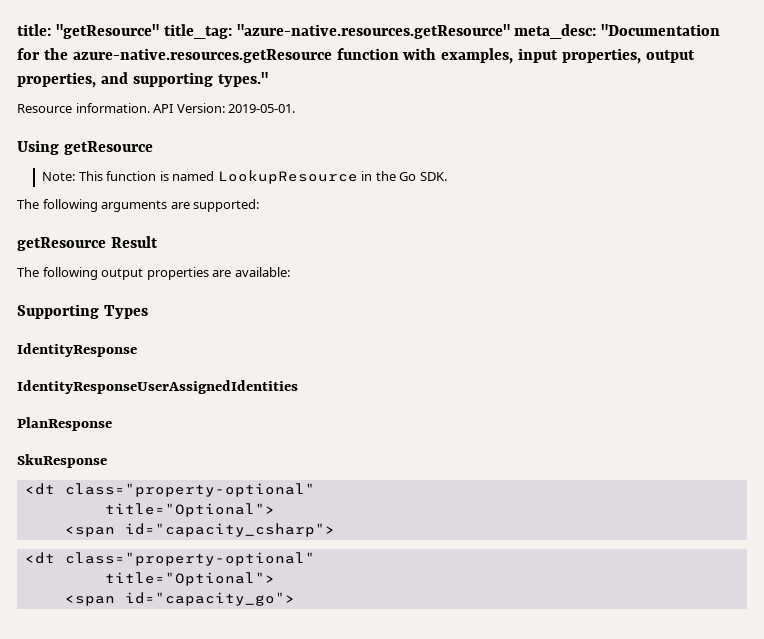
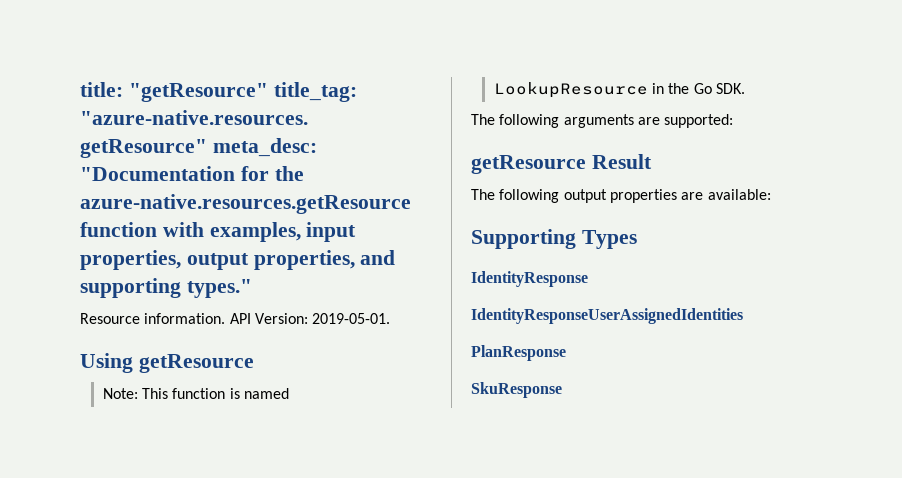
[24,483,315,497] [104,503,275,517] [64,523,335,537] [24,552,315,566] [104,572,275,586] [64,592,295,606] // <dt class="property-optional" // title="Optional"> // <span id="capacity_csharp"> // <dt class="property-optional" // title="Optional"> // <span id="capacity_go"> -> (562, 390) none

